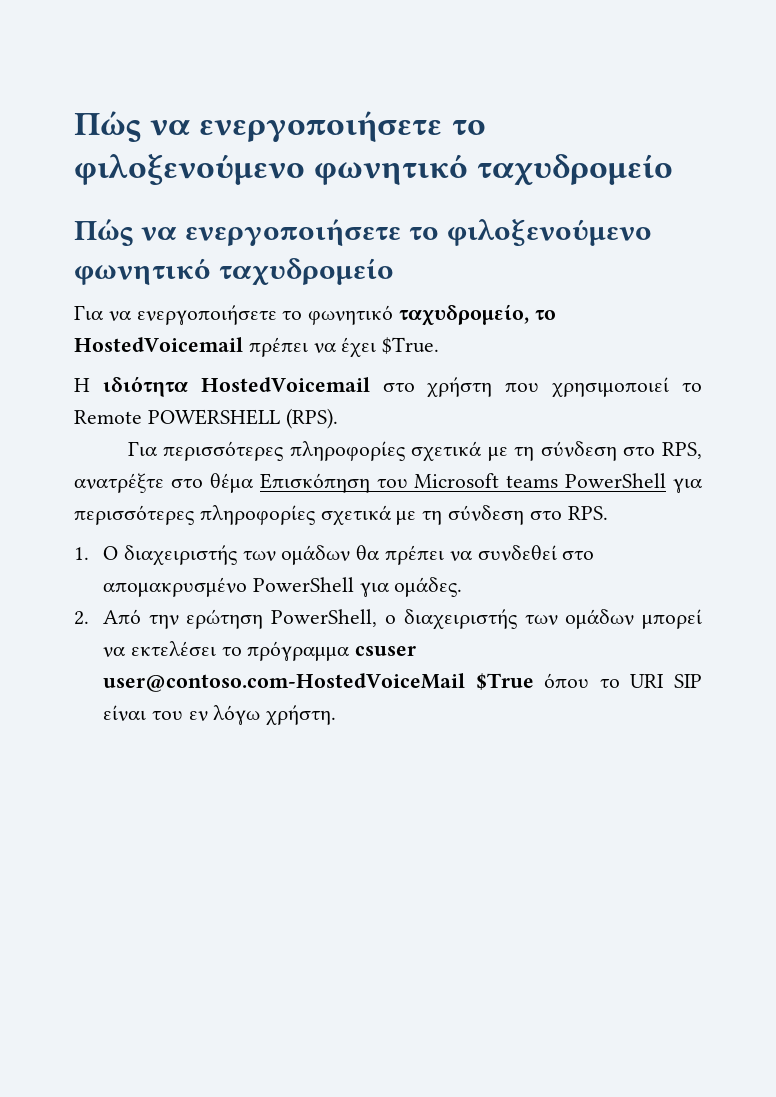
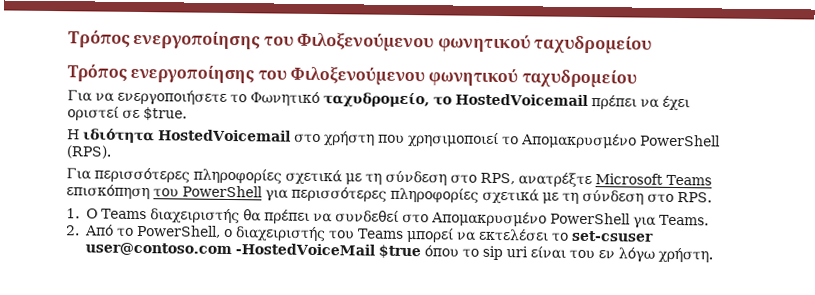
[74,111,486,142] [74,154,674,186] [74,219,653,246] [74,258,395,286] Πώς να ενεργοποιήσετε το φιλοξενούμενο φωνητικό ταχυδρομείο // Πώς να ενεργοποιήσετε το φιλοξενούμενο φωνητικό ταχυδρομείο -> [68,30,653,54] [67,64,637,88] Τρόπος ενεργοποίησης του Φιλοξενούμενου φωνητικού ταχυδρομείου // Τρόπος ενεργοποίησης του Φιλοξενούμενου φωνητικού ταχυδρομείου
[308,305,394,325] φωνητικό -> [250,91,320,107] Φωνητικό
[382,337,440,354] $True. -> [67,106,187,121] οριστεί σε $true.
[74,409,280,425] Remote POWERSHELL -> [520,133,721,149] Απομακρυσμένο PowerShell
[170,473,559,493] στο θέμα Επισκόπηση του Microsoft teams -> [595,173,712,186] [66,184,179,200] Microsoft Teams επισκόπηση του
[123,545,351,566] διαχειριστής των ομάδων -> [100,208,240,225] Teams διαχειριστής
[102,577,463,597] απομακρυσμένο PowerShell για ομάδες. -> [430,211,709,228] Απομακρυσμένο PowerShell για Teams.
[148,609,264,629] την ερώτηση -> [115,227,134,237] το
[524,609,635,629] των ομάδων -> [327,228,404,240] του Teams
[247,641,417,661] [102,673,703,692] πρόγραμμα csuser user@contoso.com-HostedVoiceMail $True όπου το URI SIP -> [570,230,654,242] [84,242,528,261] set-csuser user@contoso.com -HostedVoiceMail $true όπου το sip uri

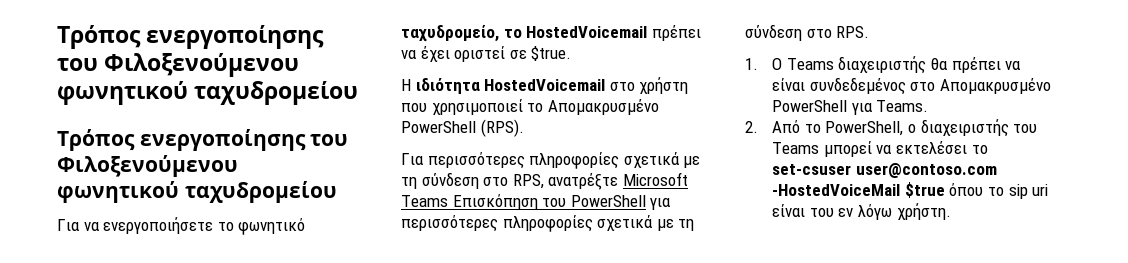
[250,91,320,107] Φωνητικό -> [238,218,306,235] φωνητικό
[66,184,150,200] επισκόπηση -> [452,194,538,210] Επισκόπηση
[334,210,399,223] συνδεθεί -> [772,77,906,95] είναι συνδεδεμένος

